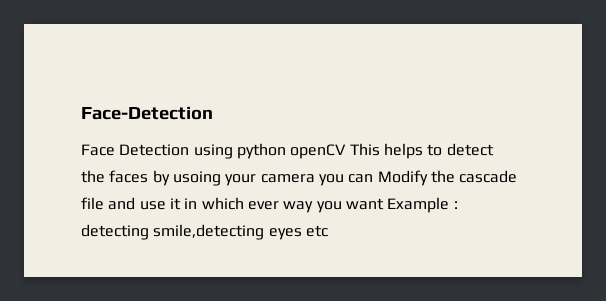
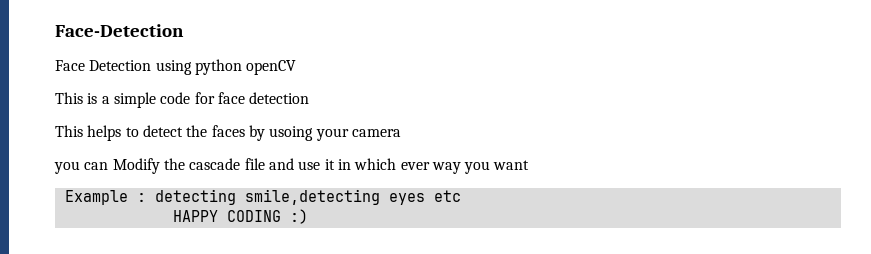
(347, 151) none -> [55,92,310,108] // This is a simple code for face detection //
(315, 178) none -> (401, 133) //
(384, 204) none -> (530, 165) //
(328, 231) none -> [172,209,308,224] // HAPPY CODING :)

